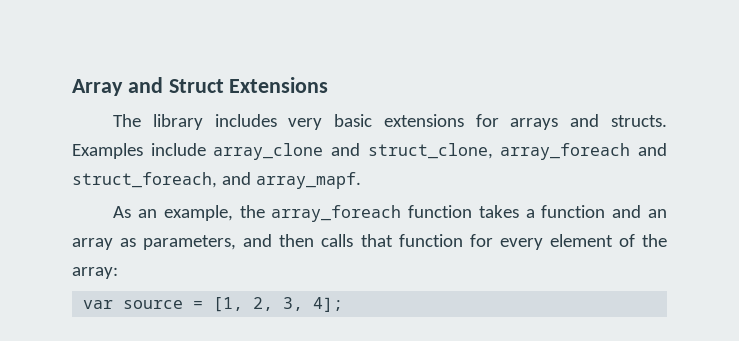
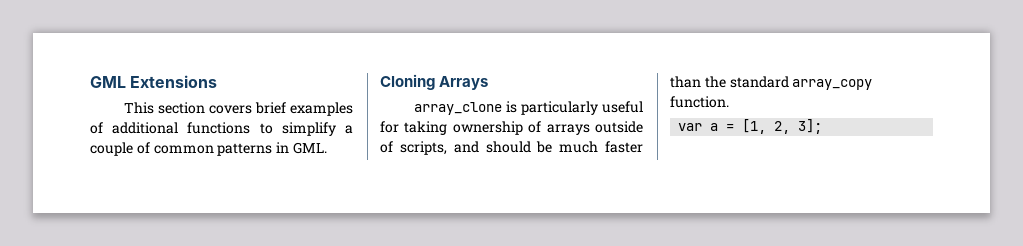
[72,77,329,96] [113,114,667,130] [72,143,667,160] [72,172,361,189] [113,205,667,222] [72,234,667,250] [72,267,118,279] Array and Struct Extensions // The library includes very basic extensions for arrays and structs. Examples include array_clone and struct_clone, array_foreach and struct_foreach, and array_mapf. // As an example, the array_foreach function takes a function and an array as parameters, and then calls that function for every element of the array: -> [90,75,218,88] [123,102,353,116] [90,122,353,136] [90,142,327,156] [380,74,489,90] [413,101,643,115] [380,121,643,135] [380,141,643,155] [670,76,873,90] [670,96,729,108] GML Extensions // This section covers brief examples of additional functions to simplify a couple of common patterns in GML. // Cloning Arrays // array_clone is particularly useful for taking ownership of arrays outside of scripts, and should be much faster than the standard array_copy function.
[123,300,184,309] source -> [710,123,719,131] a
[283,297,344,312] 3, 4]; -> [798,119,823,134] 3];

